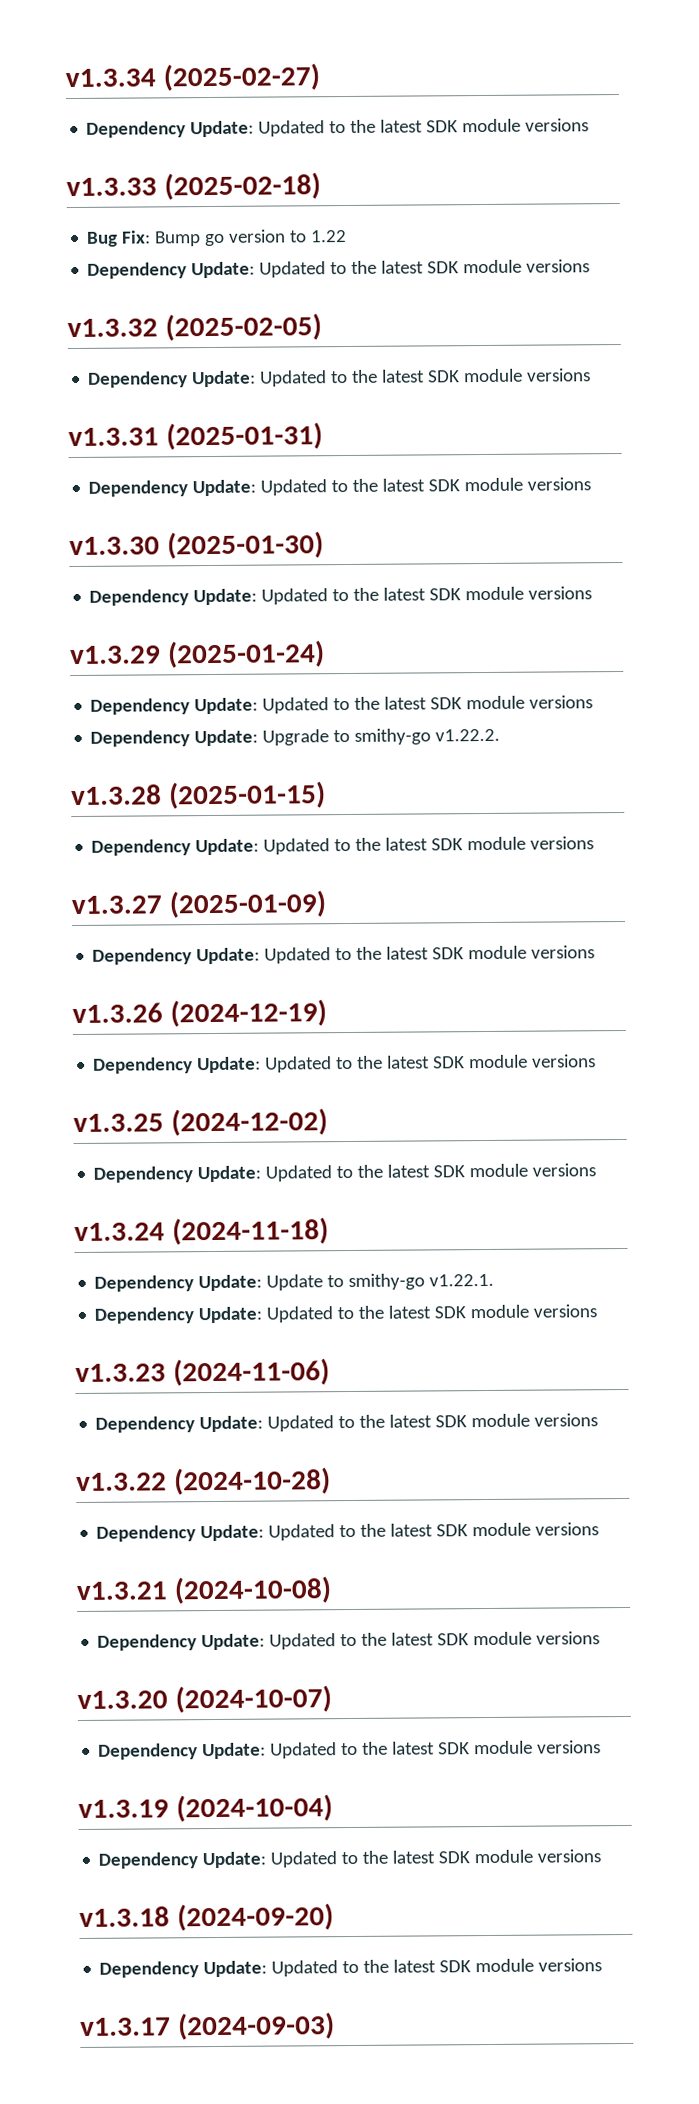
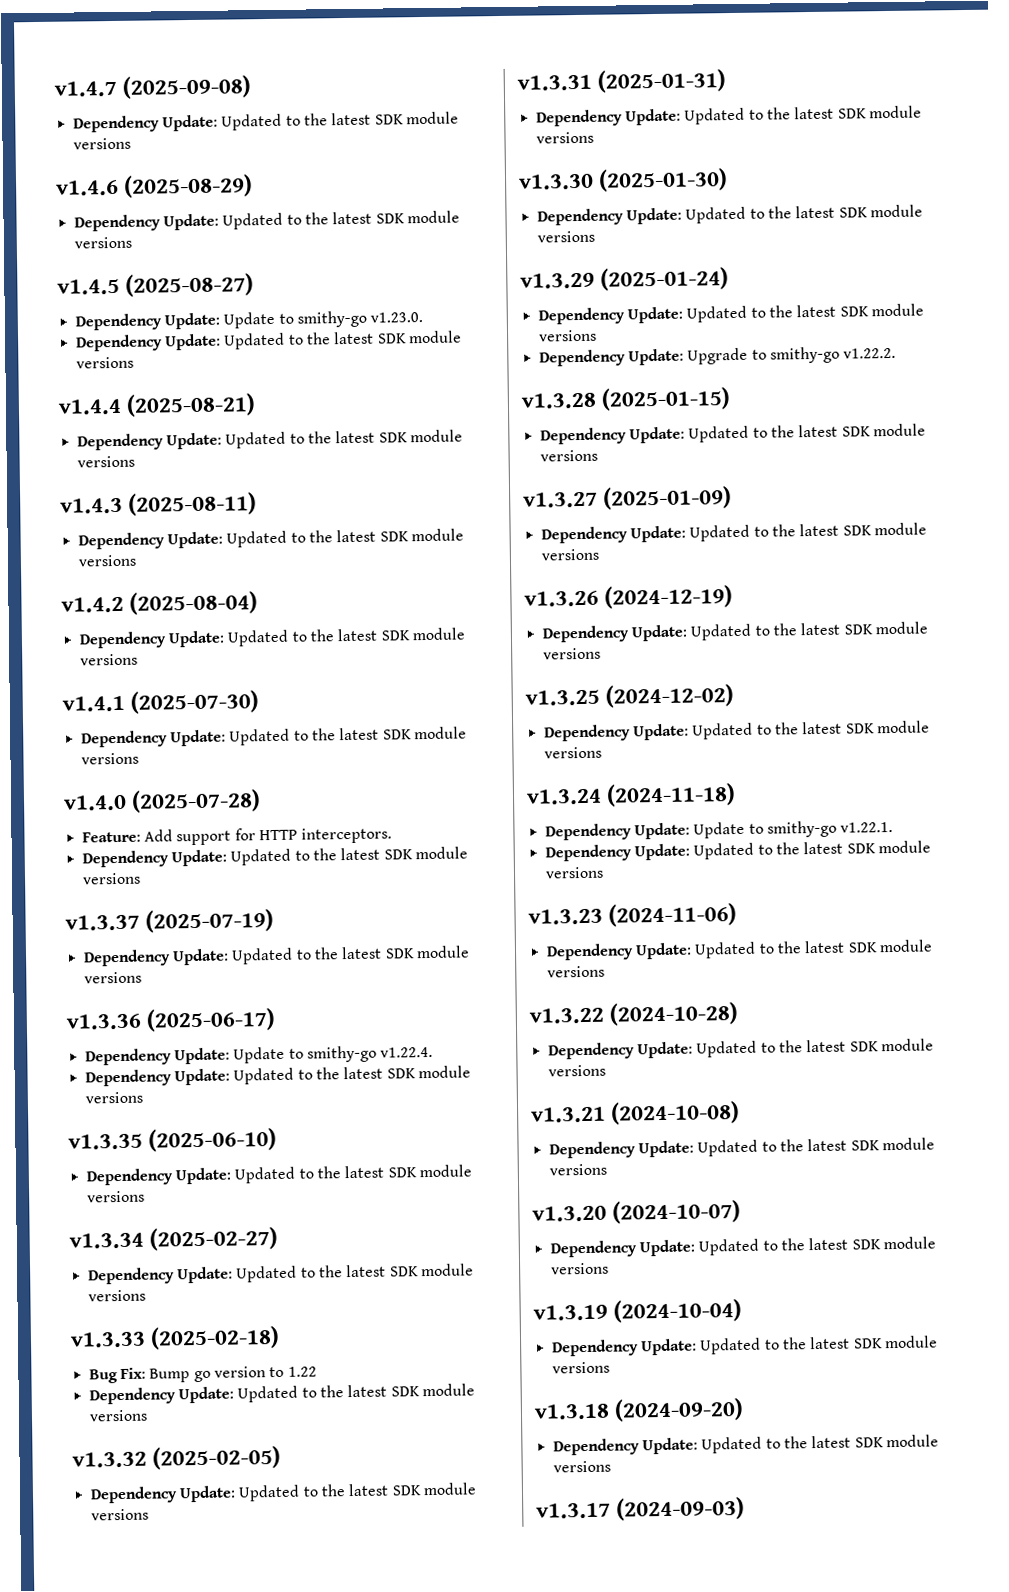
(65, 78) none -> [54,75,252,99] [72,111,459,133] [72,137,131,150] [56,174,254,198] [73,210,460,232] [73,236,132,249] [57,273,255,297] [74,310,424,331] [75,330,462,352] [75,356,134,369] [58,393,257,417] [76,429,463,451] [76,455,135,468] [60,492,258,516] [77,528,464,550] [77,554,136,567] [61,591,259,615] [78,627,465,649] [79,653,138,666] [62,690,260,714] [80,726,467,748] [80,752,139,765] [63,789,262,813] [81,827,393,846] [81,846,468,868] [81,872,141,885] [65,908,275,933] [82,945,470,967] [83,971,142,984] [66,1007,277,1032] [84,1045,434,1066] [84,1065,471,1087] [84,1091,143,1104] [68,1127,278,1152] [85,1164,472,1186] [86,1190,145,1203] v1.4.7 (2025-09-08) // Dependency Update: Updated to the latest SDK module versions // v1.4.6 (2025-08-29) // Dependency Update: Updated to the latest SDK module versions // v1.4.5 (2025-08-27) // Dependency Update: Update to smithy-go v1.23.0. // Dependency Update: Updated to the latest SDK module versions // v1.4.4 (2025-08-21) // Dependency Update: Updated to the latest SDK module versions // v1.4.3 (2025-08-11) // Dependency Update: Updated to the latest SDK module versions // v1.4.2 (2025-08-04) // Dependency Update: Updated to the latest SDK module versions // v1.4.1 (2025-07-30) // Dependency Update: Updated to the latest SDK module versions // v1.4.0 (2025-07-28) // Feature: Add support for HTTP interceptors. // Dependency Update: Updated to the latest SDK module versions // v1.3.37 (2025-07-19) // Dependency Update: Updated to the latest SDK module versions // v1.3.36 (2025-06-17) // Dependency Update: Update to smithy-go v1.22.4. // Dependency Update: Updated to the latest SDK module versions // v1.3.35 (2025-06-10) // Dependency Update: Updated to the latest SDK module versions //

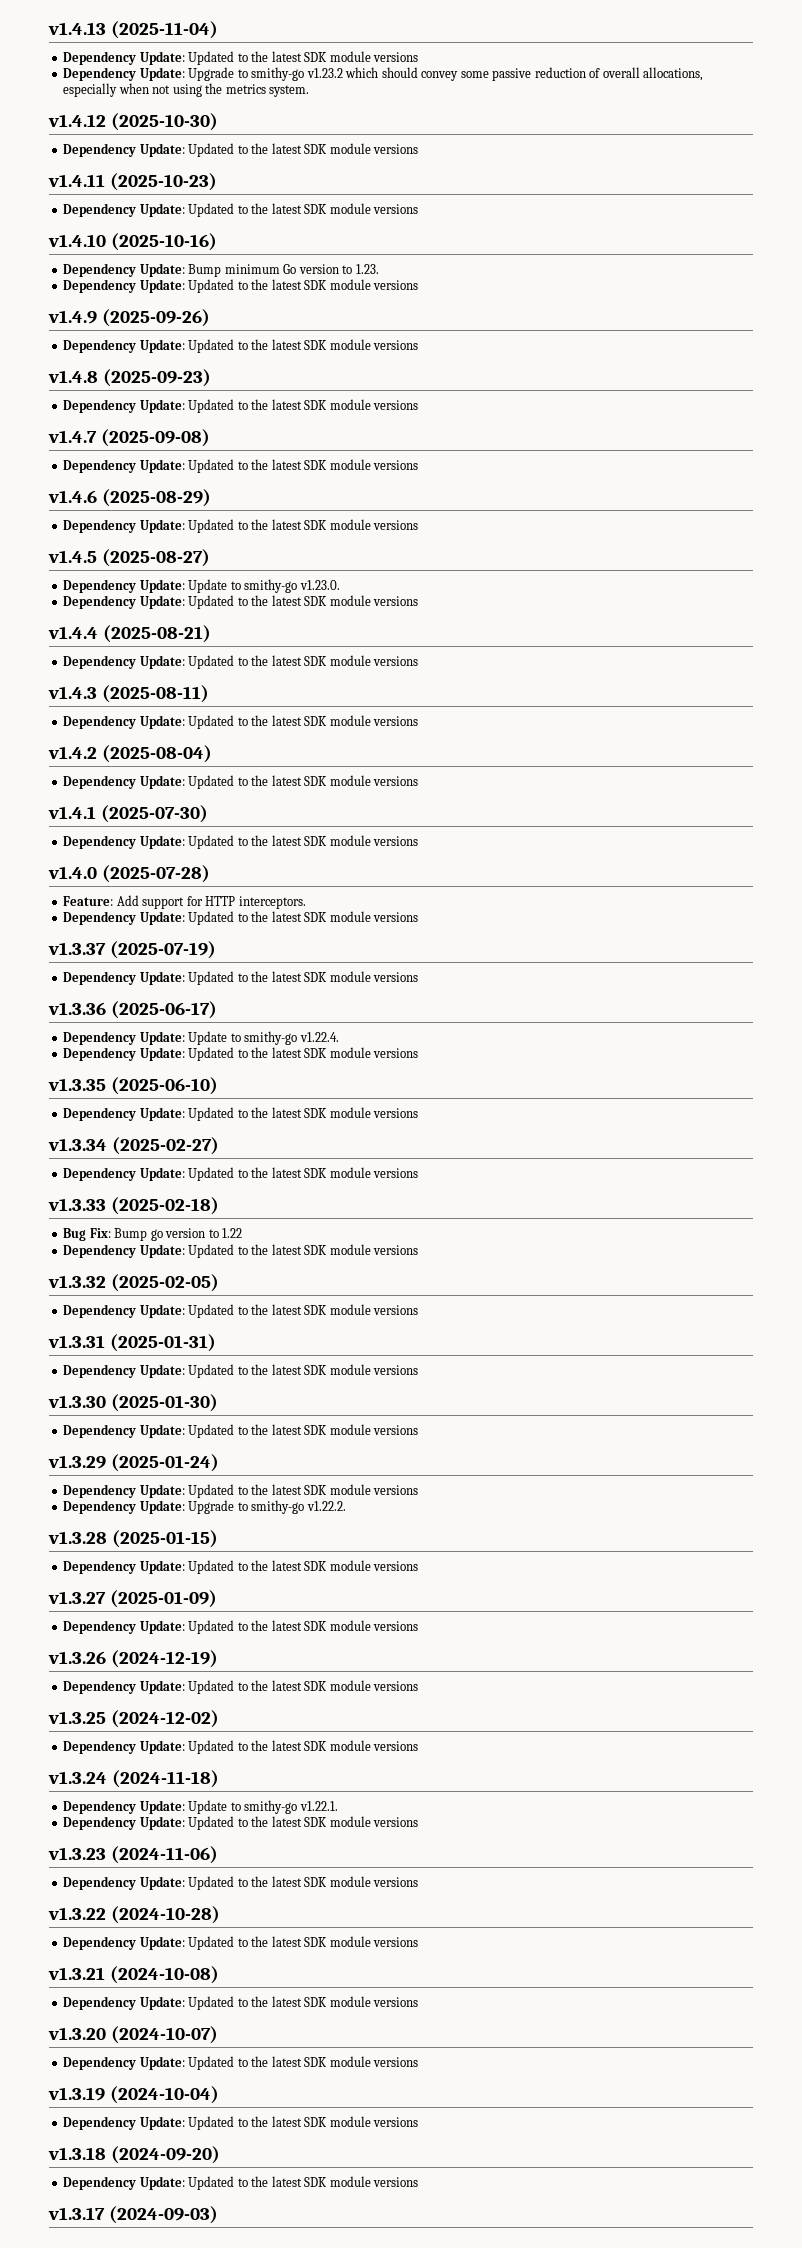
(54, 88) none -> [48,21,218,39] [63,51,419,65] [63,67,704,81] [63,83,310,97] [48,113,218,131] [63,143,419,157] [48,173,217,191] [63,203,419,217] [48,233,217,251] [63,263,379,277] [63,279,419,293] [48,309,210,327] [63,339,419,353] [48,369,211,387] [63,399,419,413] v1.4.13 (2025-11-04) // Dependency Update: Updated to the latest SDK module versions // Dependency Update: Upgrade to smithy-go v1.23.2 which should convey some passive reduction of overall allocations, especially when not using the metrics system. // v1.4.12 (2025-10-30) // Dependency Update: Updated to the latest SDK module versions // v1.4.11 (2025-10-23) // Dependency Update: Updated to the latest SDK module versions // v1.4.10 (2025-10-16) // Dependency Update: Bump minimum Go version to 1.23. // Dependency Update: Updated to the latest SDK module versions // v1.4.9 (2025-09-26) // Dependency Update: Updated to the latest SDK module versions // v1.4.8 (2025-09-23) // Dependency Update: Updated to the latest SDK module versions //

